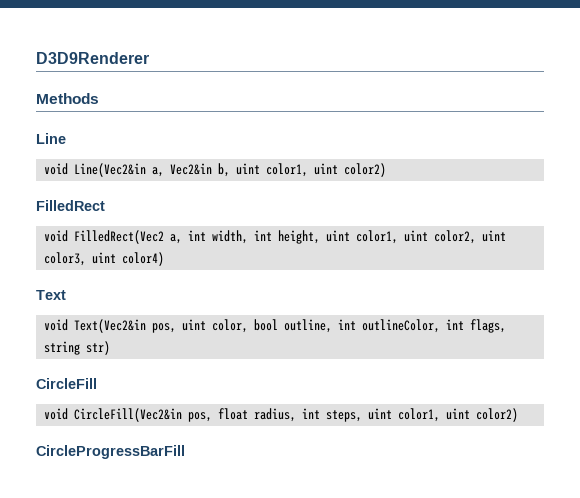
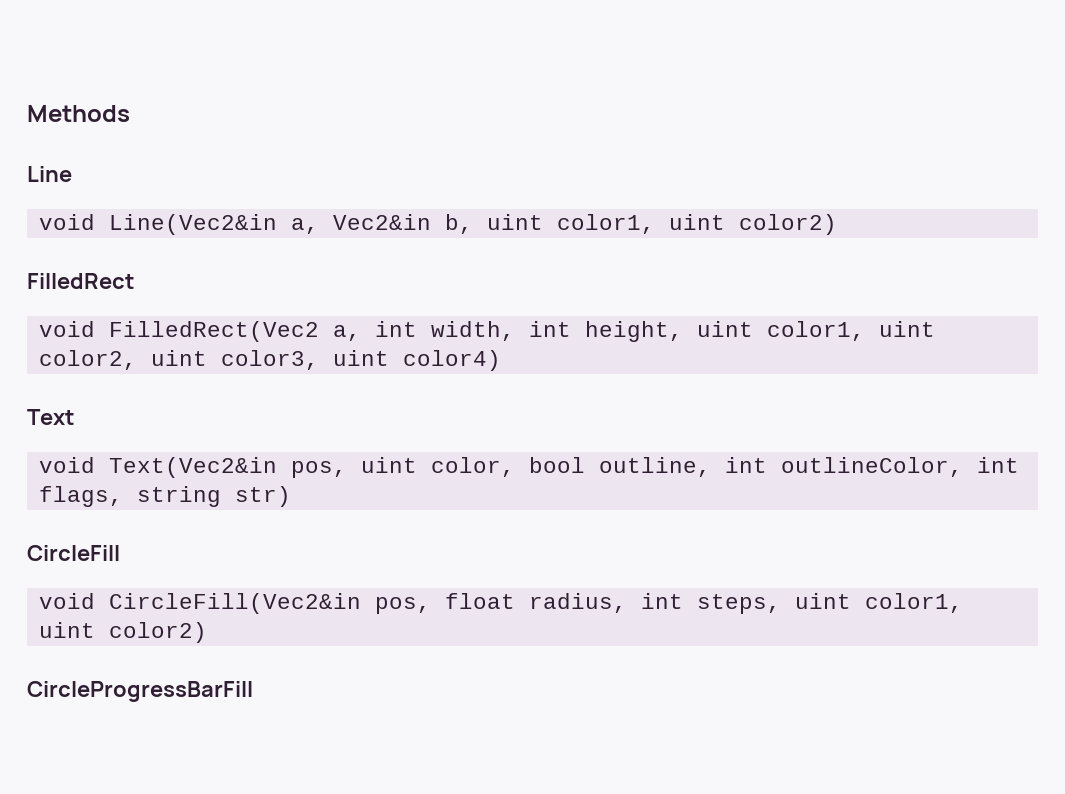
[36,52,149,64] D3D9Renderer // -> (27, 113) none

